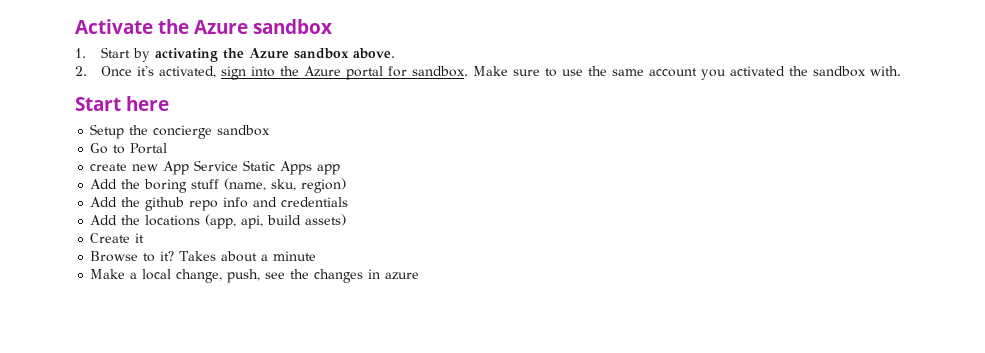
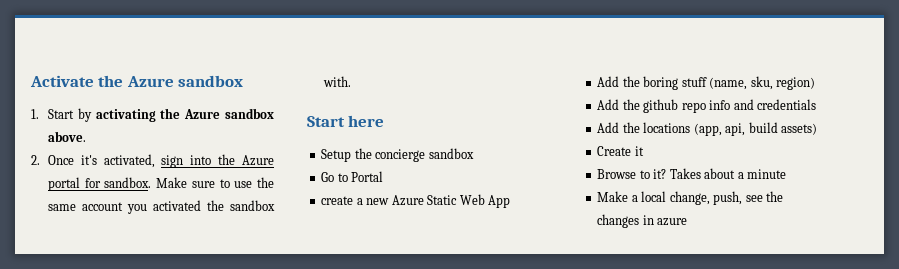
[132,160,341,175] new App Service Static Apps app -> [356,194,511,208] a new Azure Static Web App

